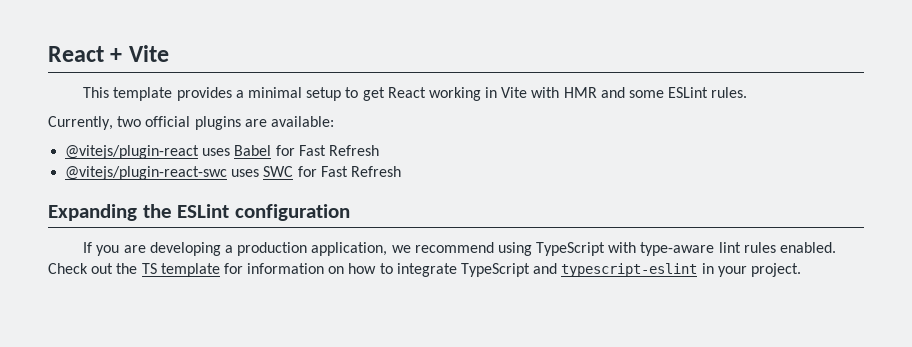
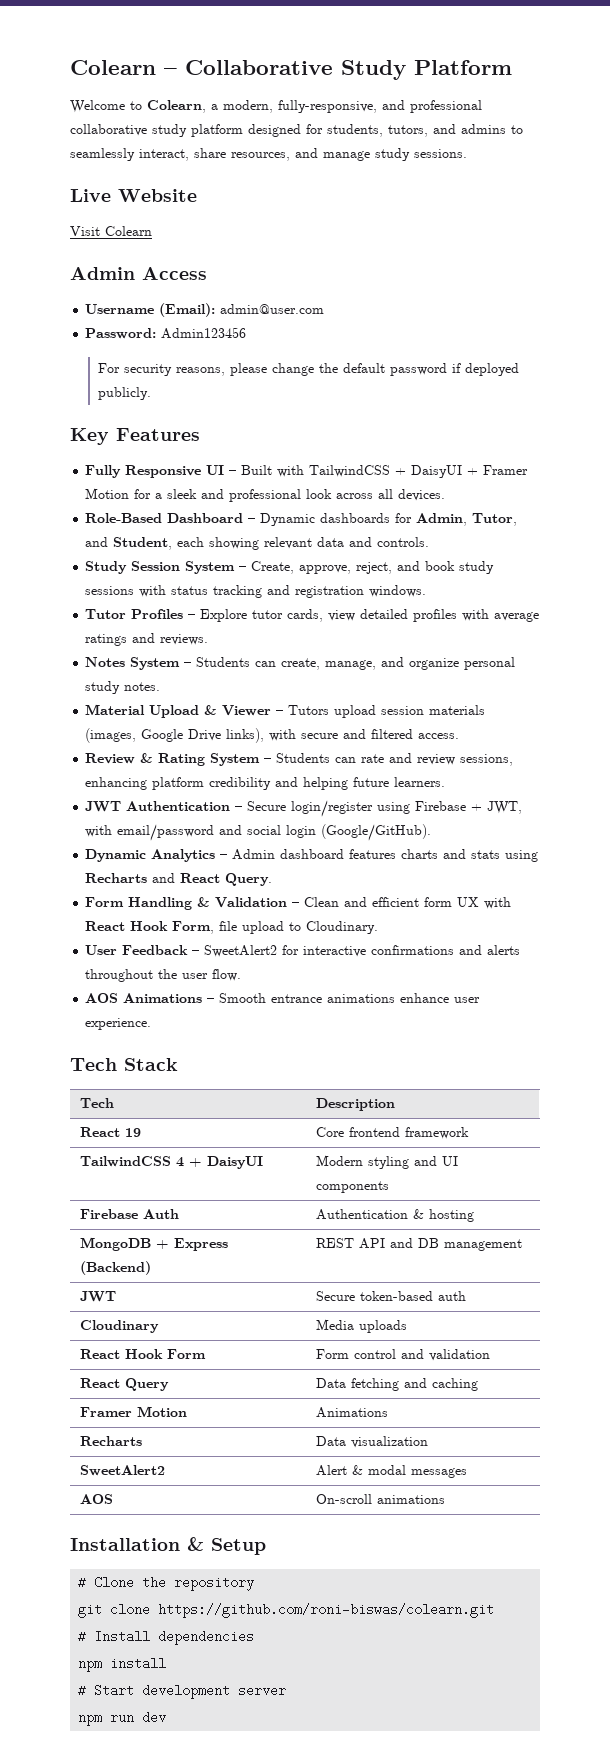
[48,45,169,62] [83,87,748,101] [48,116,334,130] [65,145,379,159] [65,166,401,180] [48,204,351,221] [83,242,836,256] [48,263,801,277] React + Vite // This template provides a minimal setup to get React working in Vite with HMR and some ESLint rules. // Currently, two official plugins are available: // @vitejs/plugin-react uses Babel for Fast Refresh // @vitejs/plugin-react-swc uses SWC for Fast Refresh // Expanding the ESLint configuration // If you are developing a production application, we recommend using TypeScript with type-aware lint rules enabled. Check out the TS template for information on how to integrate TypeScript and typescript-eslint in your project. -> [70,60,512,80] [70,100,482,113] [70,124,523,137] [70,148,467,161] [70,189,197,202] [70,226,152,236] [70,267,207,280] [85,303,325,317] [85,327,247,339] [97,363,519,376] [97,387,151,400] [70,428,200,445] [85,465,529,478] [85,488,446,502] [85,513,518,526] [85,537,430,550] [85,561,495,574] [85,585,427,598] [85,609,540,622] [85,633,209,646] [85,657,516,670] [85,681,161,694] [85,704,486,718] [85,728,460,743] [85,753,514,766] [85,777,446,790] [85,800,523,817] [85,824,432,841] [85,849,539,862] [85,873,273,886] [85,897,512,910] [85,921,379,934] [85,945,521,957] [85,969,242,982] [85,993,481,1003] [85,1018,152,1030] [70,1058,178,1071] [79,1098,114,1108] [315,1098,395,1111] [79,1127,141,1137] [315,1127,469,1139] [79,1156,263,1169] [315,1155,458,1169] [315,1181,389,1193] [79,1209,179,1219] [315,1209,474,1222] [79,1237,228,1251] [79,1261,151,1275] [315,1238,522,1251] [79,1291,116,1302] [315,1291,466,1301] [79,1320,159,1333] [315,1319,407,1333] [79,1349,206,1359] [315,1349,490,1361] [79,1378,169,1391] [315,1378,478,1391] [79,1406,187,1417] [315,1407,388,1418] [79,1436,142,1446] [315,1436,428,1448] [79,1465,165,1476] [315,1465,467,1478] [79,1494,113,1504] [315,1494,445,1504] [70,1537,266,1555] [78,1576,255,1591] [78,1603,495,1618] [78,1630,255,1645] [78,1657,167,1672] [78,1684,287,1699] [78,1711,167,1726] Colearn – Collaborative Study Platform // Welcome to Colearn, a modern, fully-responsive, and professional collaborative study platform designed for students, tutors, and admins to seamlessly interact, share resources, and manage study sessions. // Live Website // Visit Colearn // Admin Access // Username (Email): admin@user.com // Password: Admin123456 // For security reasons, please change the default password if deployed publicly. // Key Features // Fully Responsive UI – Built with TailwindCSS + DaisyUI + Framer Motion for a sleek and professional look across all devices. // Role-Based Dashboard – Dynamic dashboards for Admin, Tutor, and Student, each showing relevant data and controls. // Study Session System – Create, approve, reject, and book study sessions with status tracking and registration windows. // Tutor Profiles – Explore tutor cards, view detailed profiles with average ratings and reviews. // Notes System – Students can create, manage, and organize personal study notes. // Material Upload & Viewer – Tutors upload session materials (images, Google Drive links), with secure and filtered access. // Review & Rating System – Students can rate and review sessions, enhancing platform credibility and helping future learners. // JWT Authentication – Secure login/register using Firebase + JWT, with email/password and social login (Google/GitHub). // Dynamic Analytics – Admin dashboard features charts and stats using Recharts and React Query. // Form Handling & Validation – Clean and efficient form UX with React Hook Form, file upload to Cloudinary. // User Feedback – SweetAlert2 for interactive confirmations and alerts throughout the user flow. // AOS Animations – Smooth entrance animations enhance user experience. // Tech Stack // Tech | Description // React 19 | Core frontend framework // TailwindCSS 4 + DaisyUI | Modern styling and UI components // Firebase Auth | Authentication & hosting // MongoDB + Express (Backend) | REST API and DB management // JWT | Secure token-based auth // Cloudinary | Media uploads // React Hook Form | Form control and validation // React Query | Data fetching and caching // Framer Motion | Animations // Recharts | Data visualization // SweetAlert2 | Alert & modal messages // AOS | On-scroll animations // Installation & Setup // # Clone the repository // git clone https://github.com/roni-biswas/colearn.git // # Install dependencies // npm install // # Start development server // npm run dev

